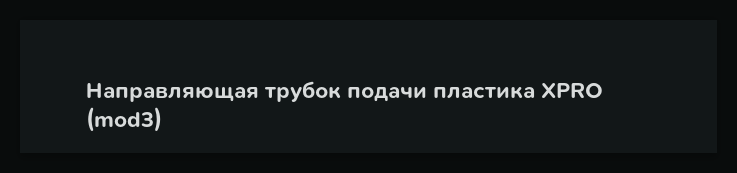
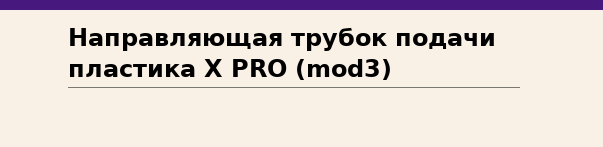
[541,83,604,98] XPRO -> [204,59,287,77] X PRO

